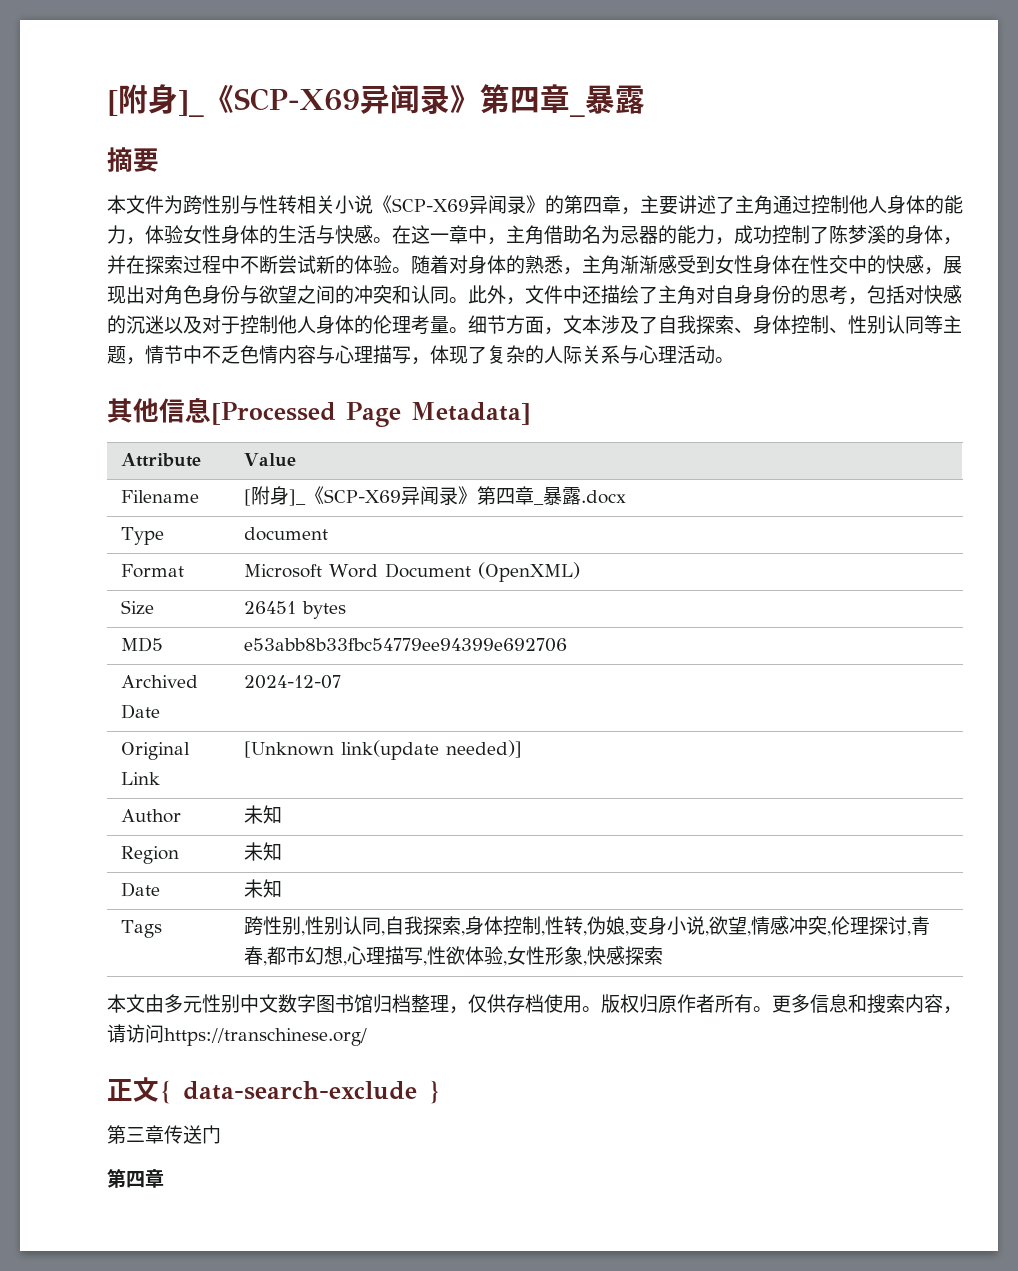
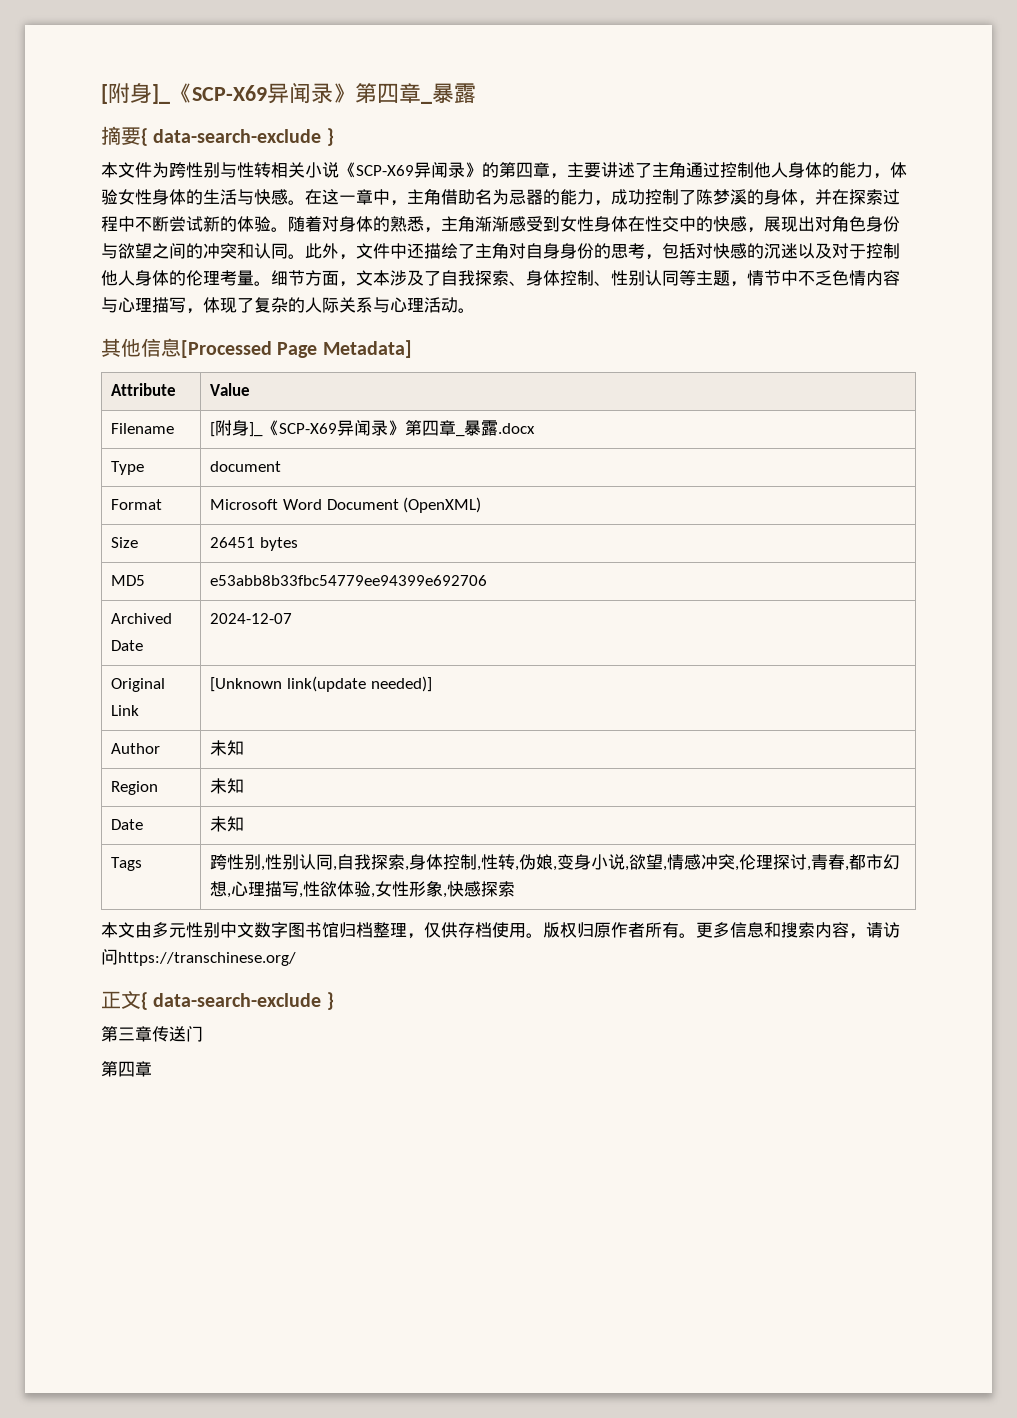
(159, 160) none -> [141,128,334,146] { data-search-exclude }

